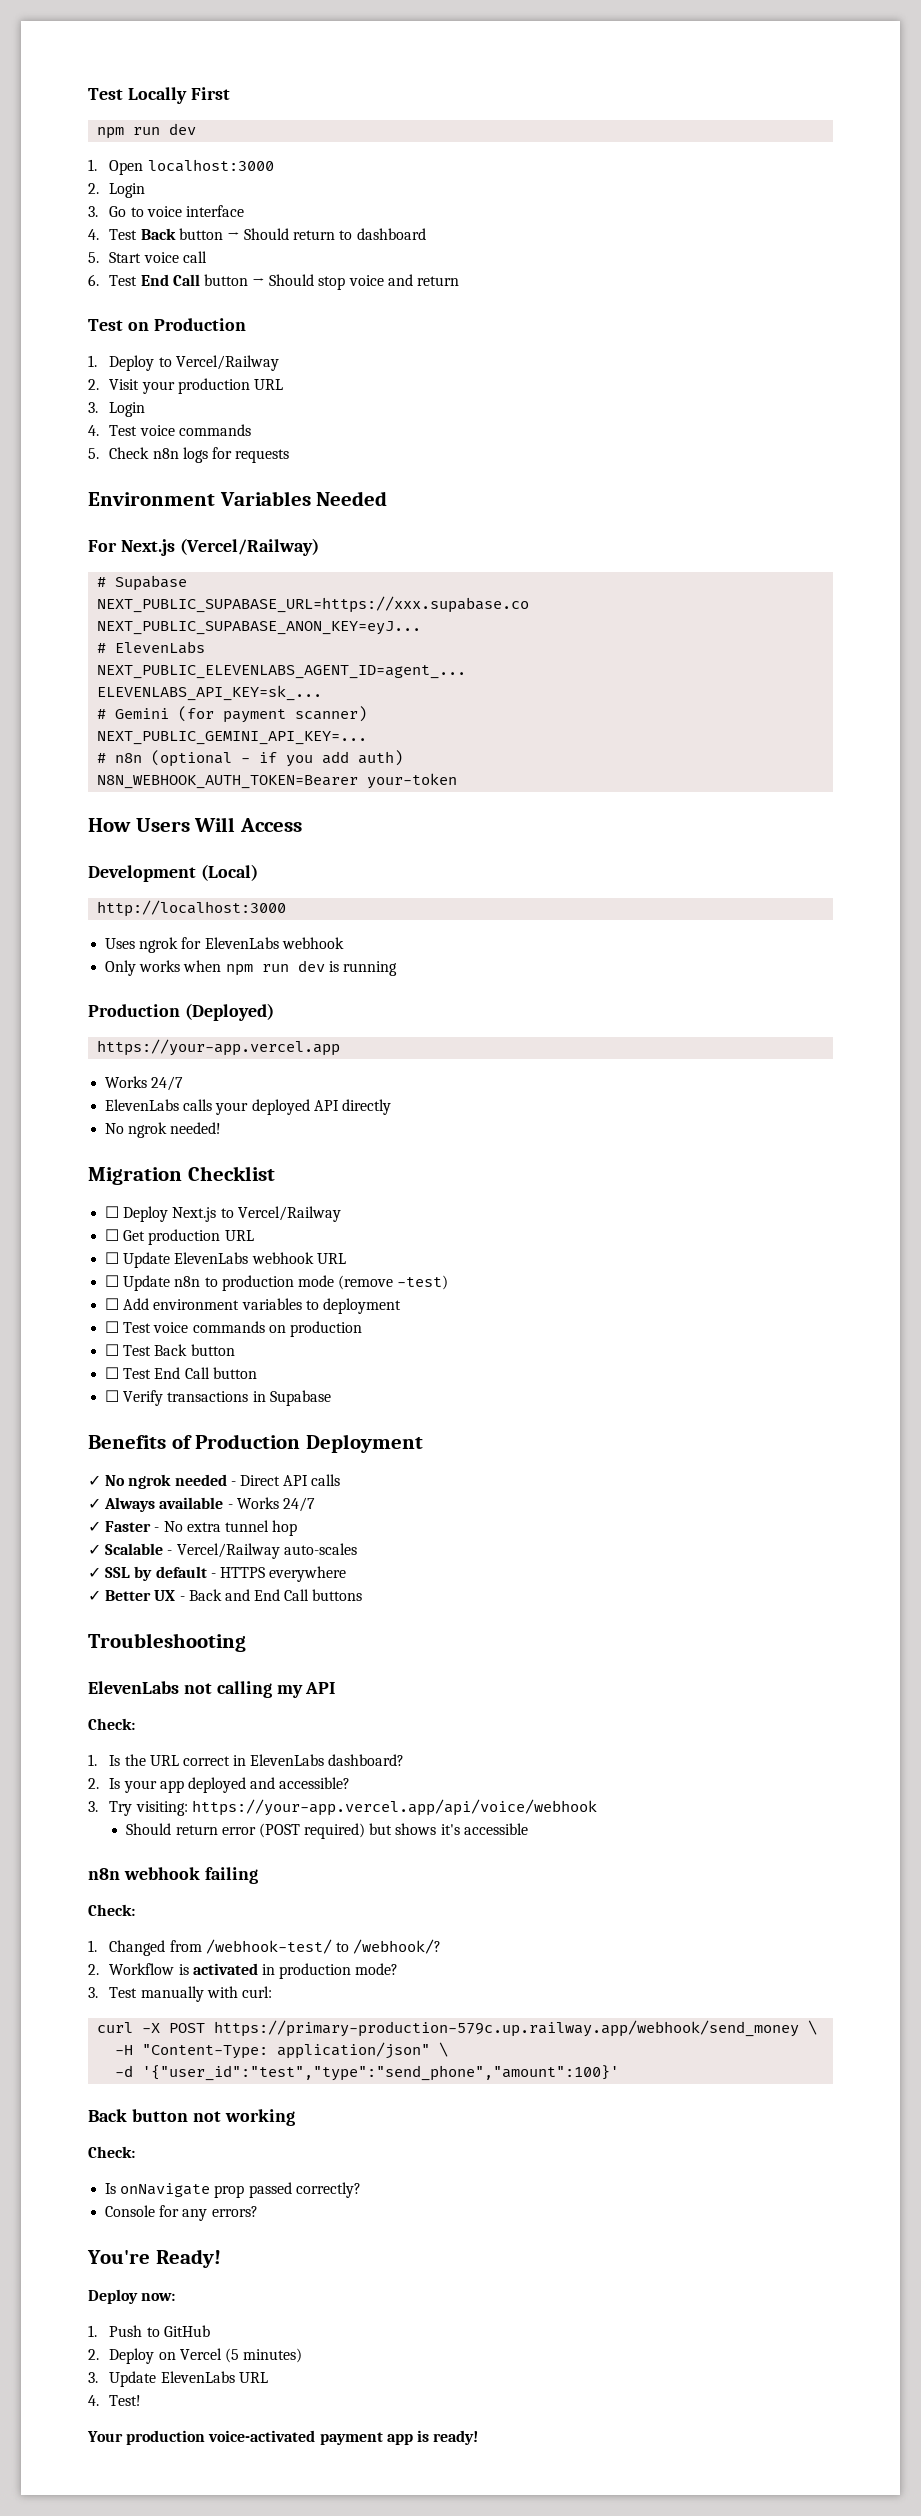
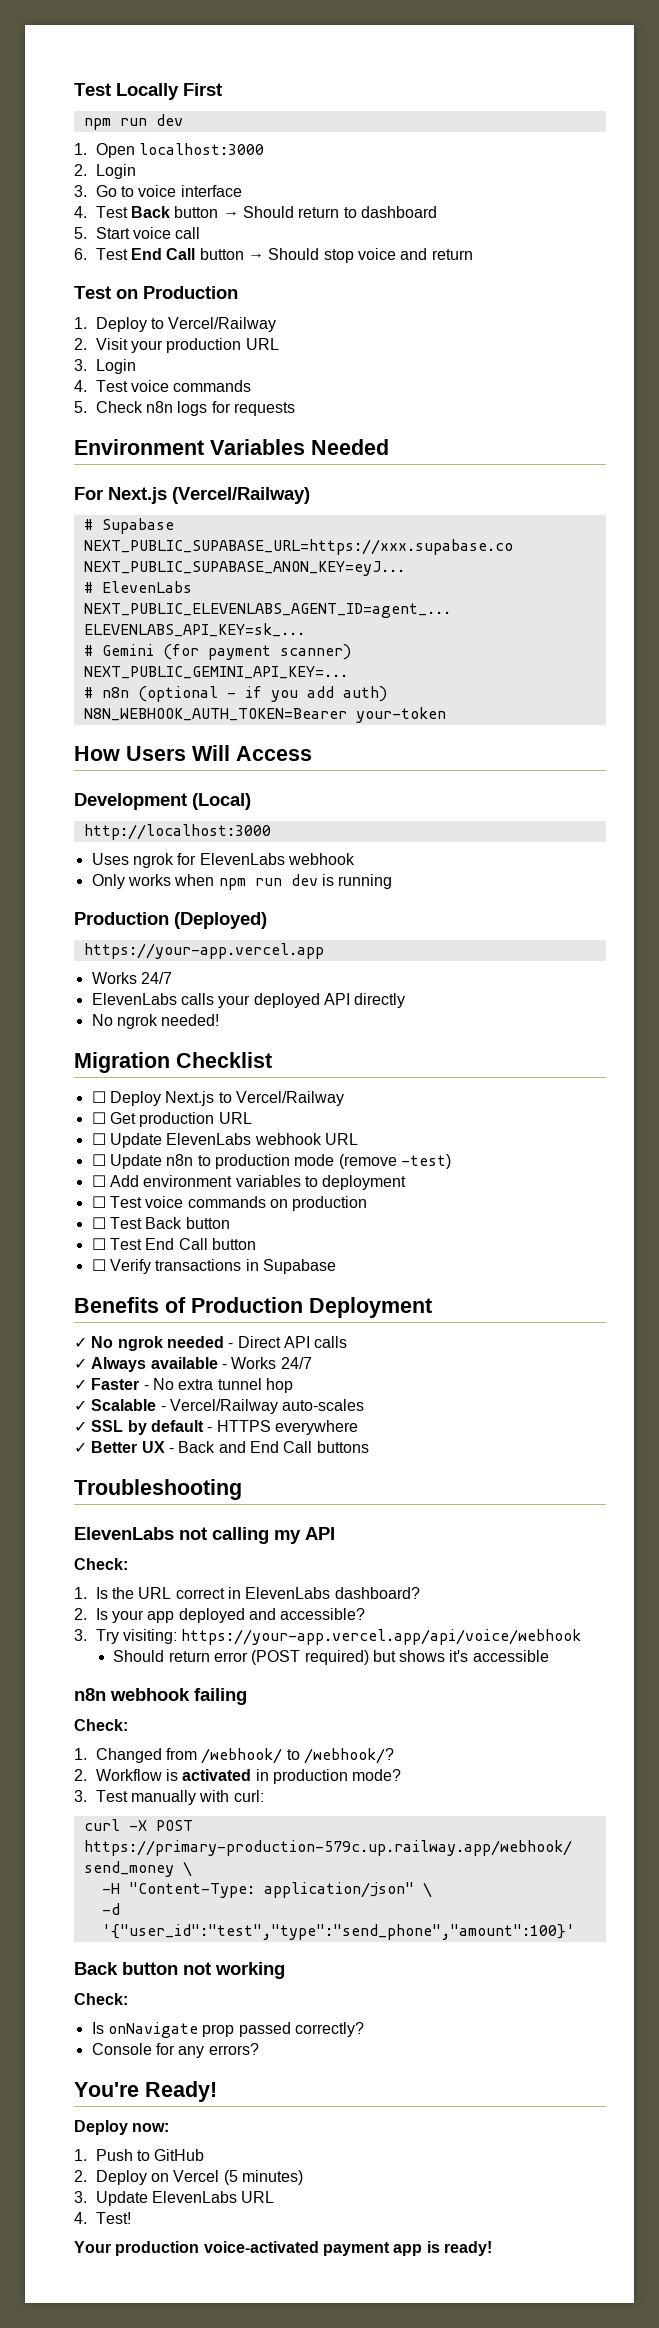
[205,1939,332,1954] /webhook-test/ -> [201,1748,283,1764] /webhook/

